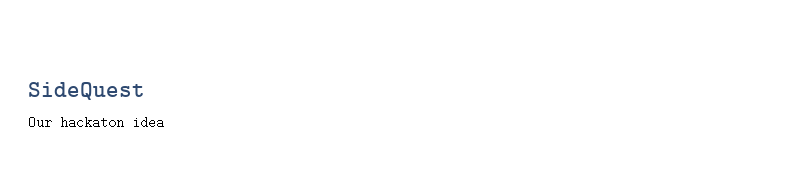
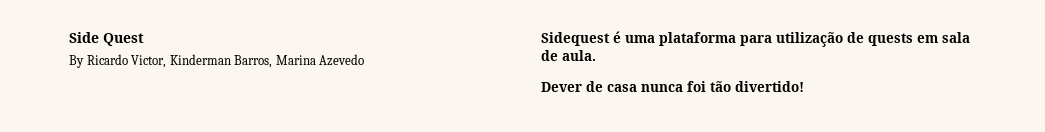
[28,82,145,100] [28,116,164,129] SideQuest // Our hackaton idea -> [69,32,144,46] [69,54,365,68] [541,31,970,47] [541,50,596,61] [541,81,804,92] Side Quest // By Ricardo Victor, Kinderman Barros, Marina Azevedo // Sidequest é uma plataforma para utilização de quests em sala de aula. // Dever de casa nunca foi tão divertido!

